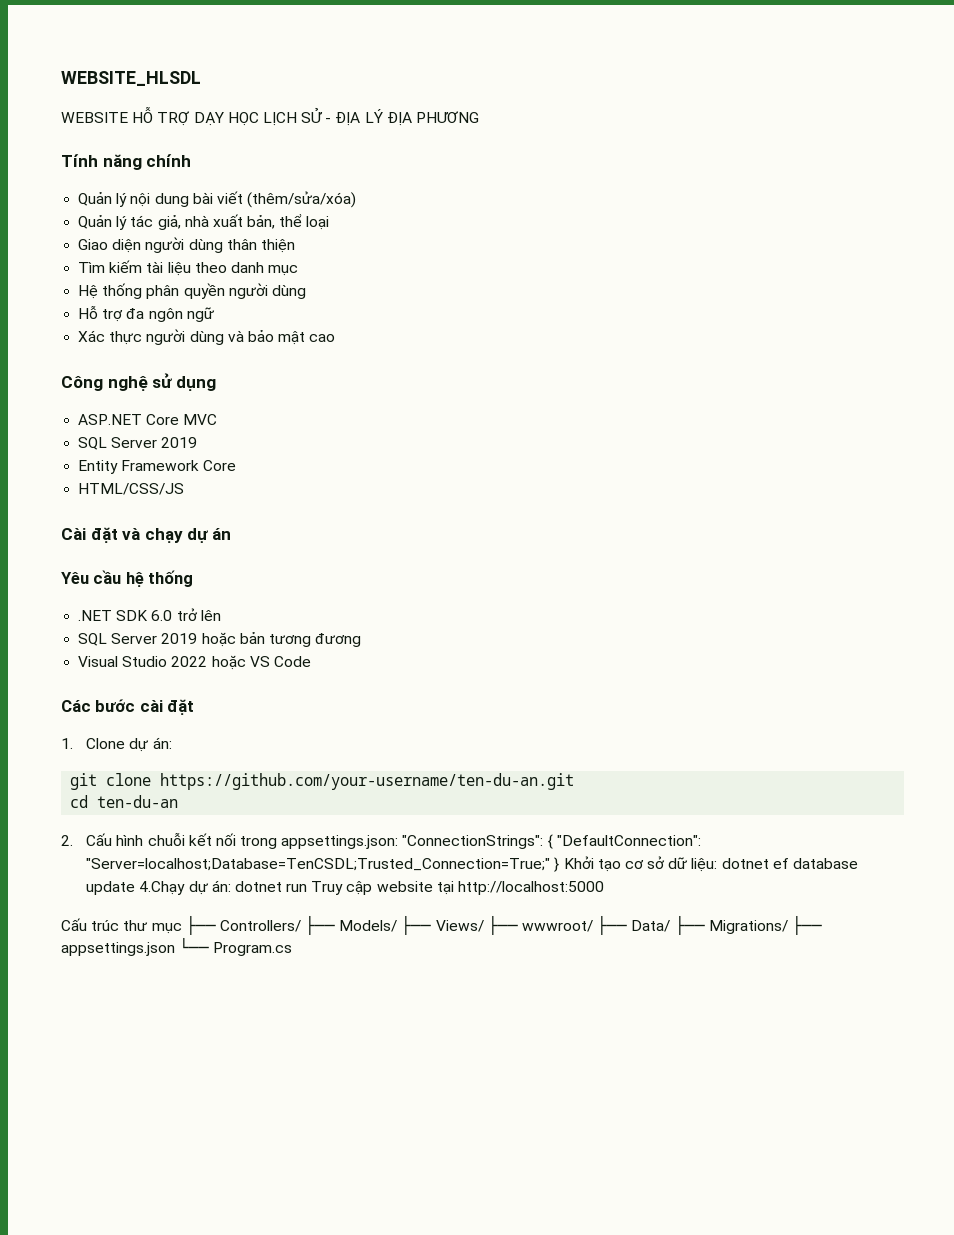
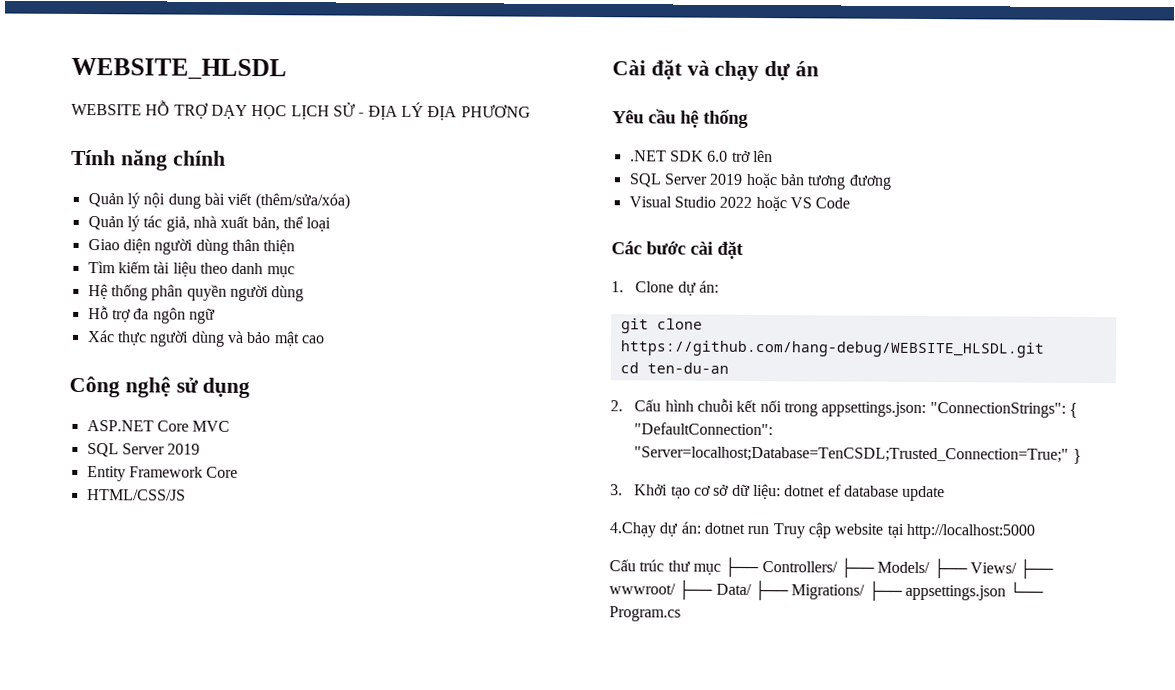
[160,773,575,790] https://github.com/your-username/ten-du-an.git -> [619,340,1045,358] https://github.com/hang-debug/WEBSITE_HLSDL.git
(560, 864) none -> [610,484,623,496] // 3.
(136, 888) none -> (946, 493) //

